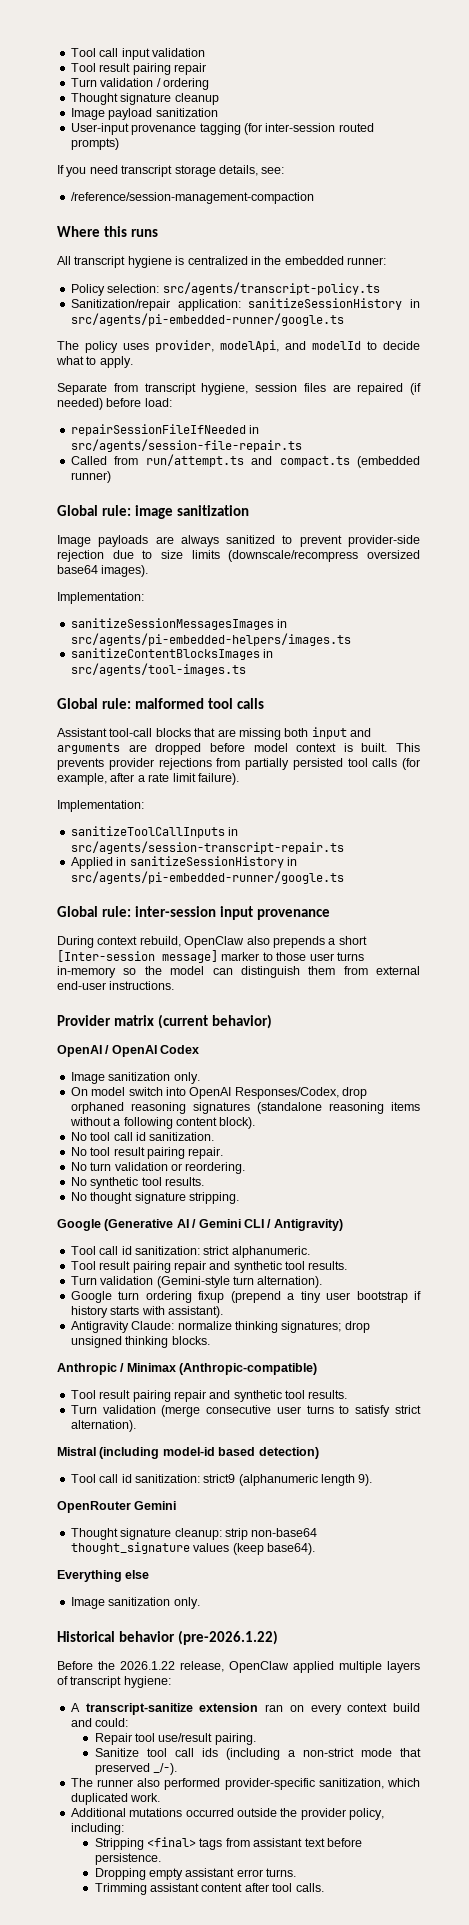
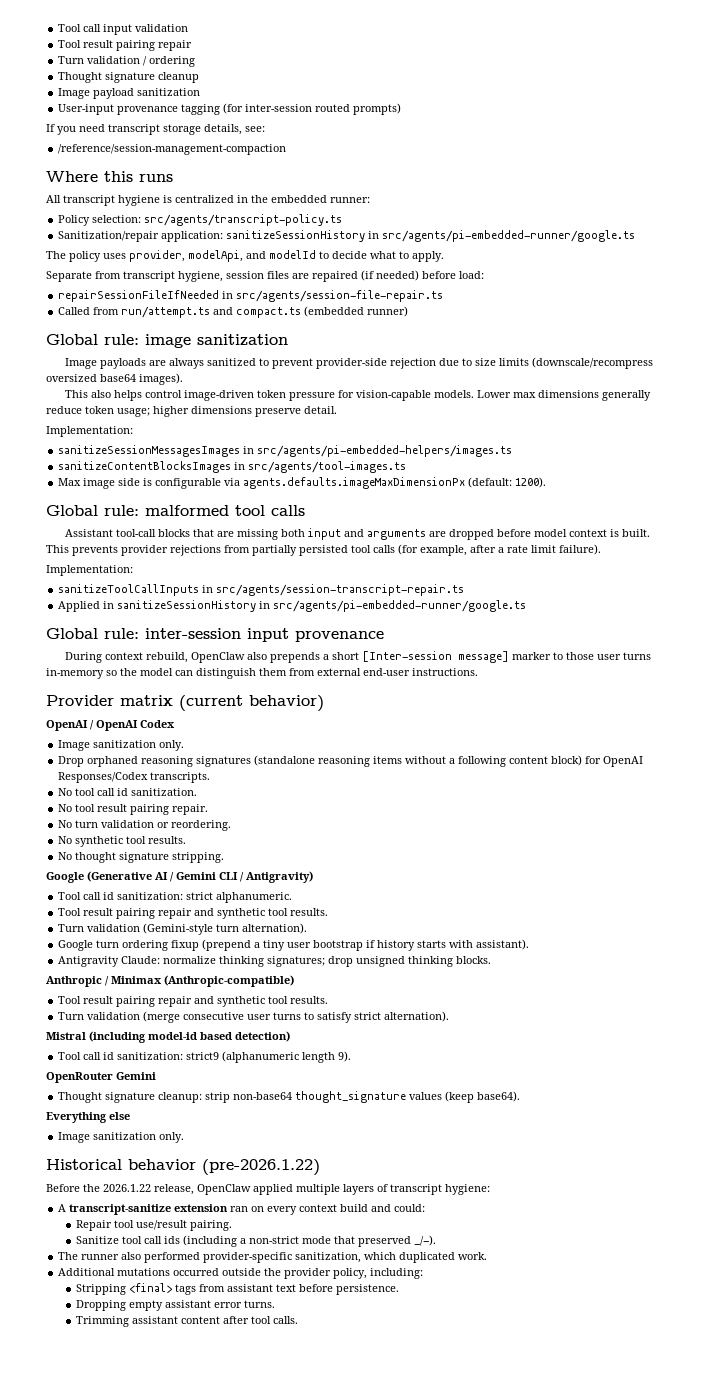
(149, 571) none -> [65,390,652,401] [46,406,337,417] // This also helps control image-driven token pressure for vision-capable models. Lower max dimensions generally reduce token usage; higher dimensions preserve detail.
(246, 669) none -> [58,477,547,489] // Max image side is configurable via agents.defaults.imageMaxDimensionPx (default: 1200).
[70,1087,367,1099] On model switch into OpenAI Responses/Codex, drop -> [58,756,85,767] Drop
[219,1117,256,1129] block). -> [551,755,644,767] [58,772,211,783] block) for OpenAI Responses/Codex transcripts.

